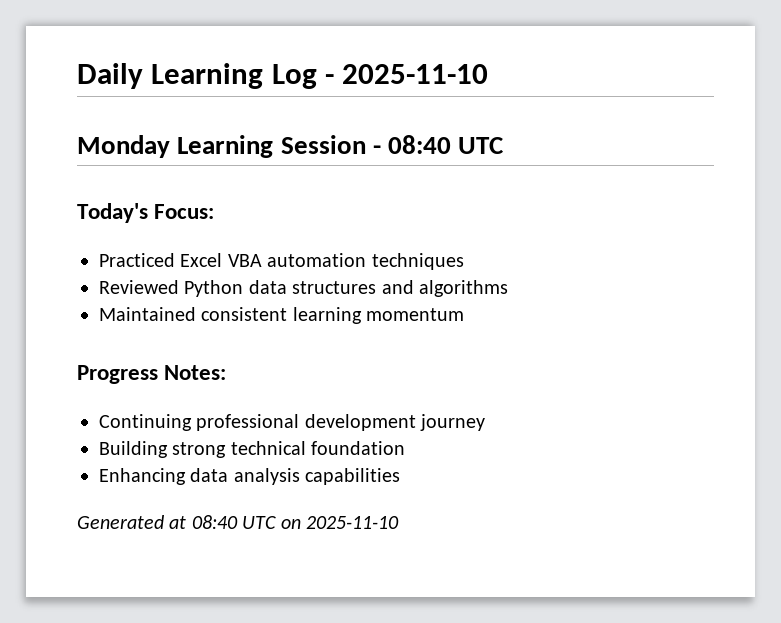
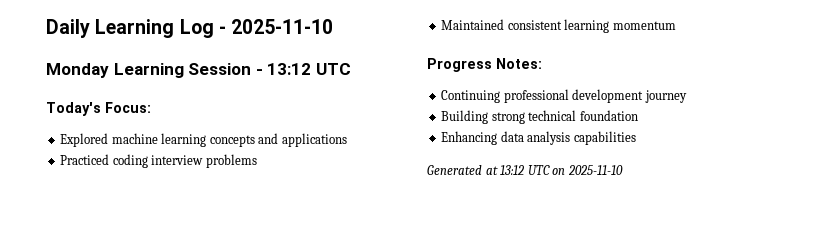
[388,135,452,154] 08:40 -> [267,63,312,75] 13:12
[99,253,464,270] [99,280,508,297] Practiced Excel VBA automation techniques // Reviewed Python data structures and algorithms -> [60,133,347,147] [60,154,257,168] Explored machine learning concepts and applications // Practiced coding interview problems
[191,515,238,529] 08:40 -> [500,165,525,175] 13:12

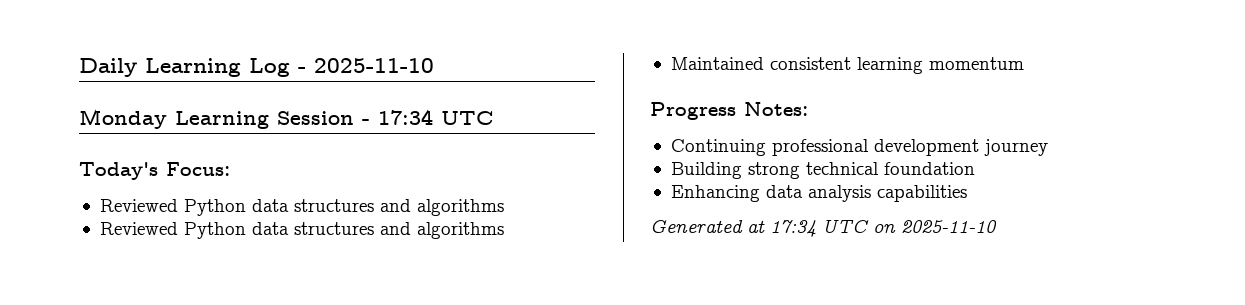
[267,63,312,75] 13:12 -> [378,109,433,125] 17:34
[60,133,347,147] [60,154,257,168] Explored machine learning concepts and applications // Practiced coding interview problems -> [99,199,504,216] [99,222,504,239] Reviewed Python data structures and algorithms // Reviewed Python data structures and algorithms
[500,165,525,175] 13:12 -> [770,220,816,237] 17:34

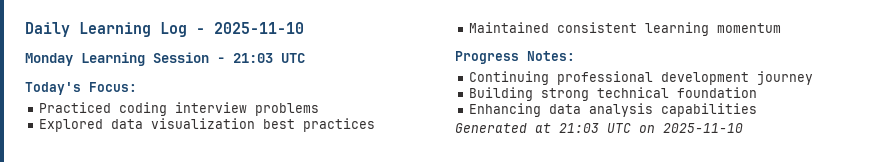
[378,109,433,125] 17:34 -> [233,53,273,63] 21:03
[99,199,504,216] [99,222,504,239] Reviewed Python data structures and algorithms // Reviewed Python data structures and algorithms -> [38,102,319,116] [38,118,375,132] Practiced coding interview problems // Explored data visualization best practices
[770,220,816,237] 17:34 -> [559,123,599,133] 21:03

